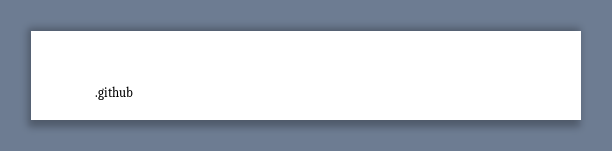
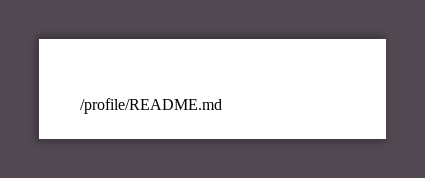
[95,86,133,100] .github -> [80,98,222,114] /profile/README.md

